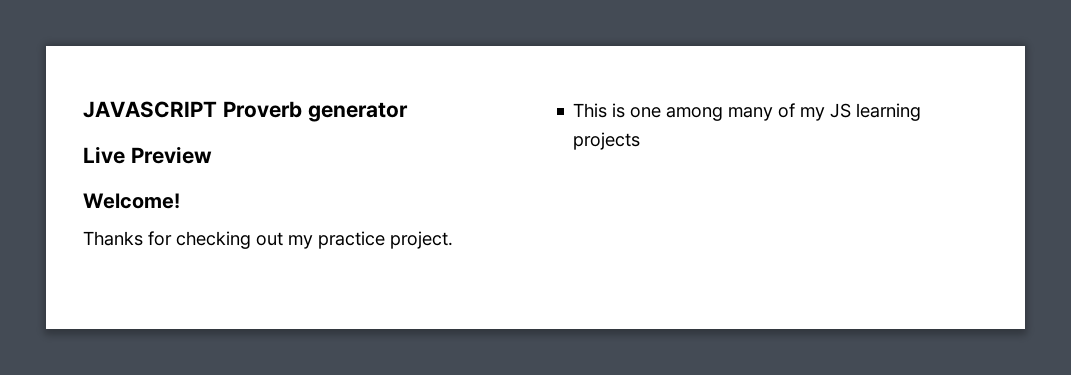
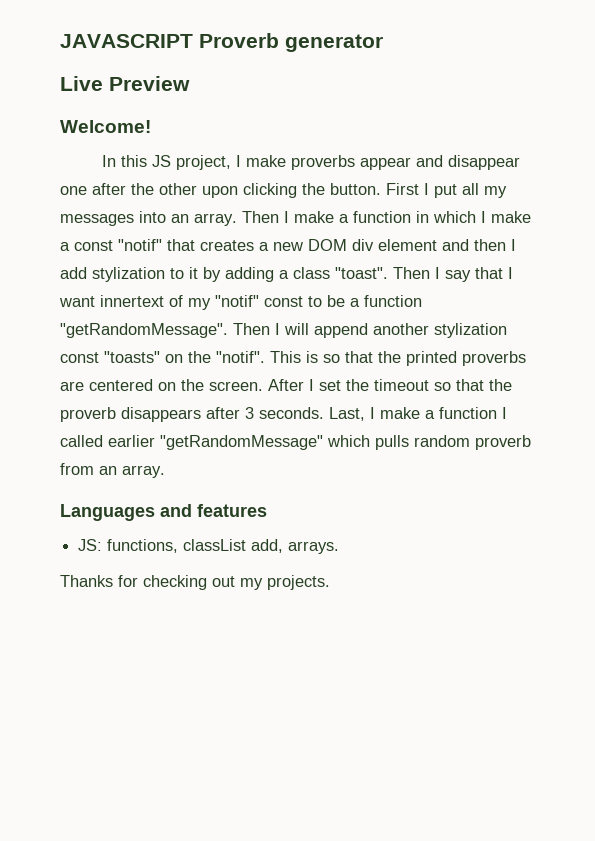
(180, 201) none -> [102,155,521,170] [60,183,507,198] [60,211,531,226] [60,239,516,251] [60,267,513,282] [59,295,422,310] [60,323,507,338] [60,351,526,366] [60,379,512,391] [60,407,507,422] [60,435,531,450] [60,463,165,478] [60,504,267,521] [78,539,340,554] // In this JS project, I make proverbs appear and disappear one after the other upon clicking the button. First I put all my messages into an array. Then I make a function in which I make a const "notif" that creates a new DOM div element and then I add stylization to it by adding a class "toast". Then I say that I want innertext of my "notif" const to be a function "getRandomMessage". Then I will append another stylization const "toasts" on the "notif". This is so that the printed proverbs are centered on the screen. After I set the timeout so that the proverb disappears after 3 seconds. Last, I make a function I called earlier "getRandomMessage" which pulls random proverb from an array. // Languages and features // JS: functions, classList add, arrays.
[318,231,453,249] [573,103,922,121] [573,132,641,150] practice project. // This is one among many of my JS learning projects -> [267,575,330,590] projects.

